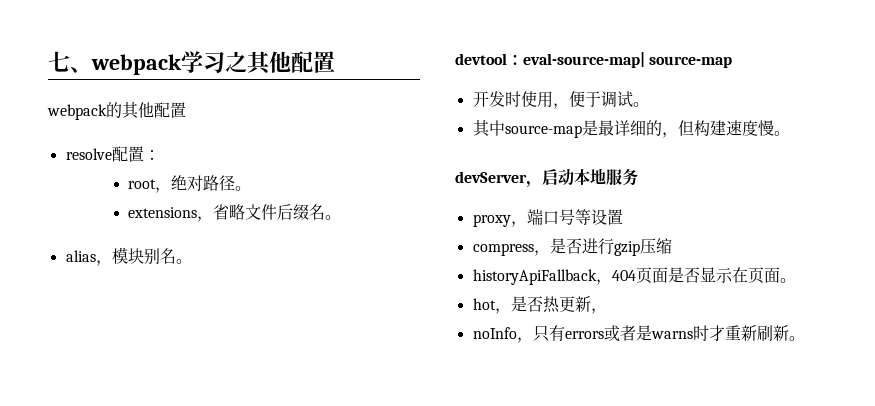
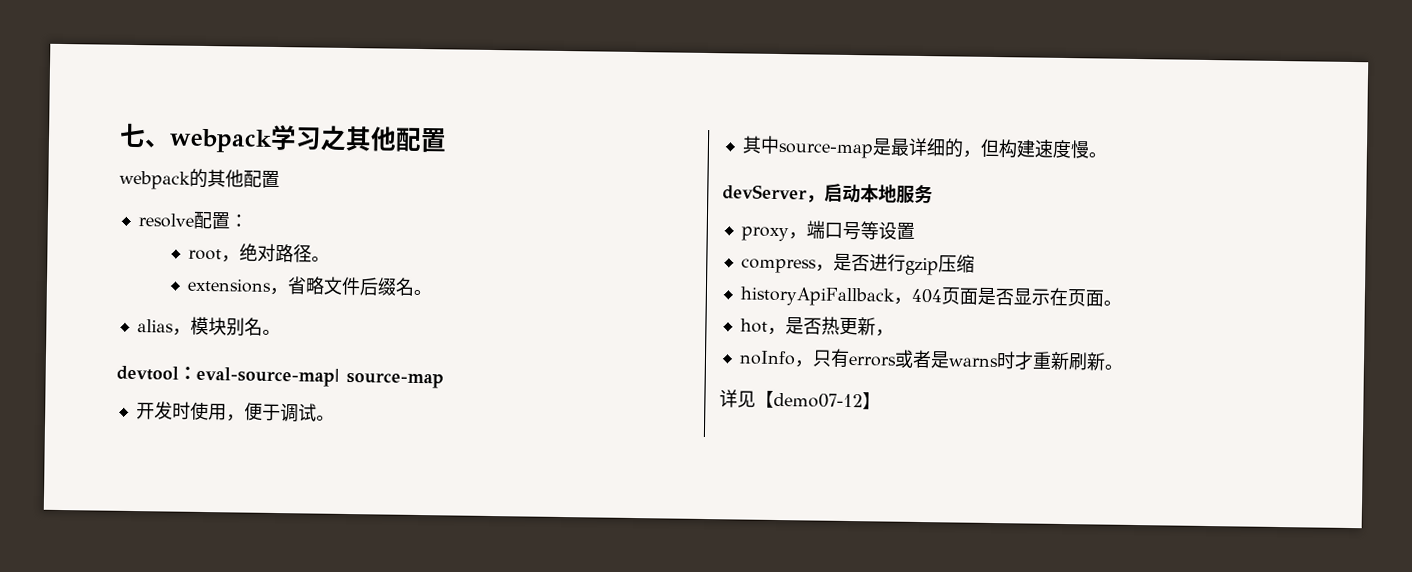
(805, 338) none -> [719,389,881,410] // 详见【demo07-12】

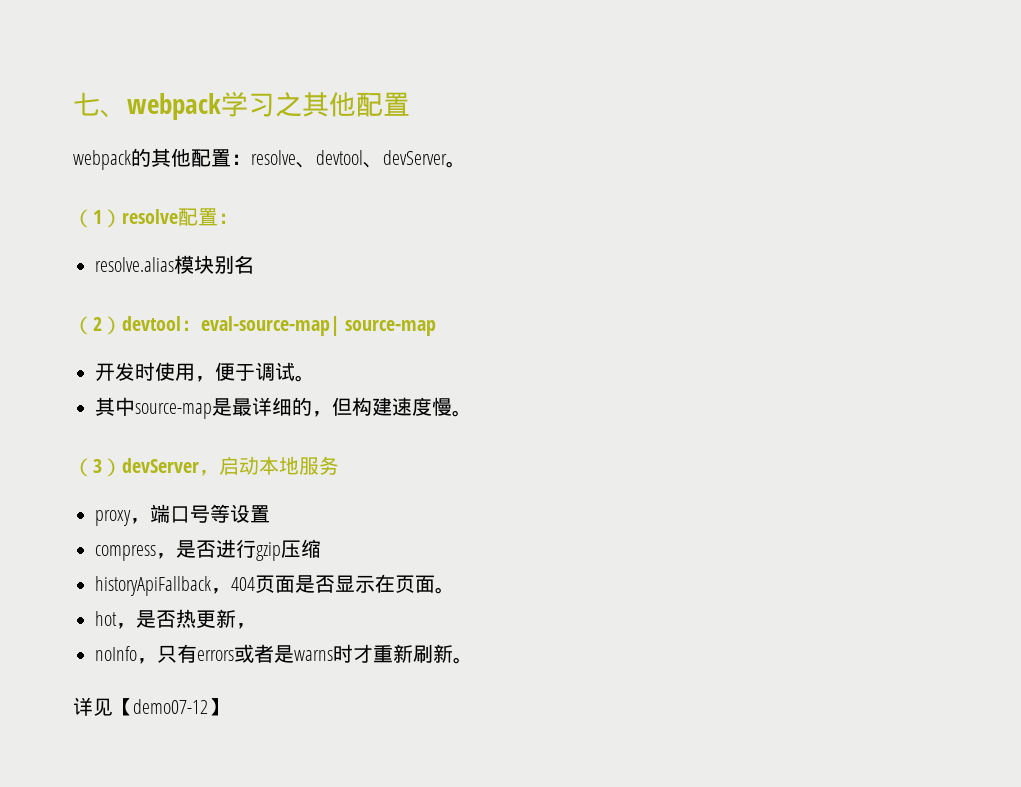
[137,211,248,230] [187,243,330,263] [186,276,432,296] [136,319,191,336] // resolve配置： // root，绝对路径。 // extensions，省略文件后缀名。 // alias， -> [231,150,466,168] [73,208,238,228] [95,257,174,272] ：resolve、devtool、devServer。 // （1）resolve配置： // resolve.alias
[261,329,281,336] 。 // -> [73,316,122,335] // （2）
(1107, 155) none -> [73,458,122,477] （3）

